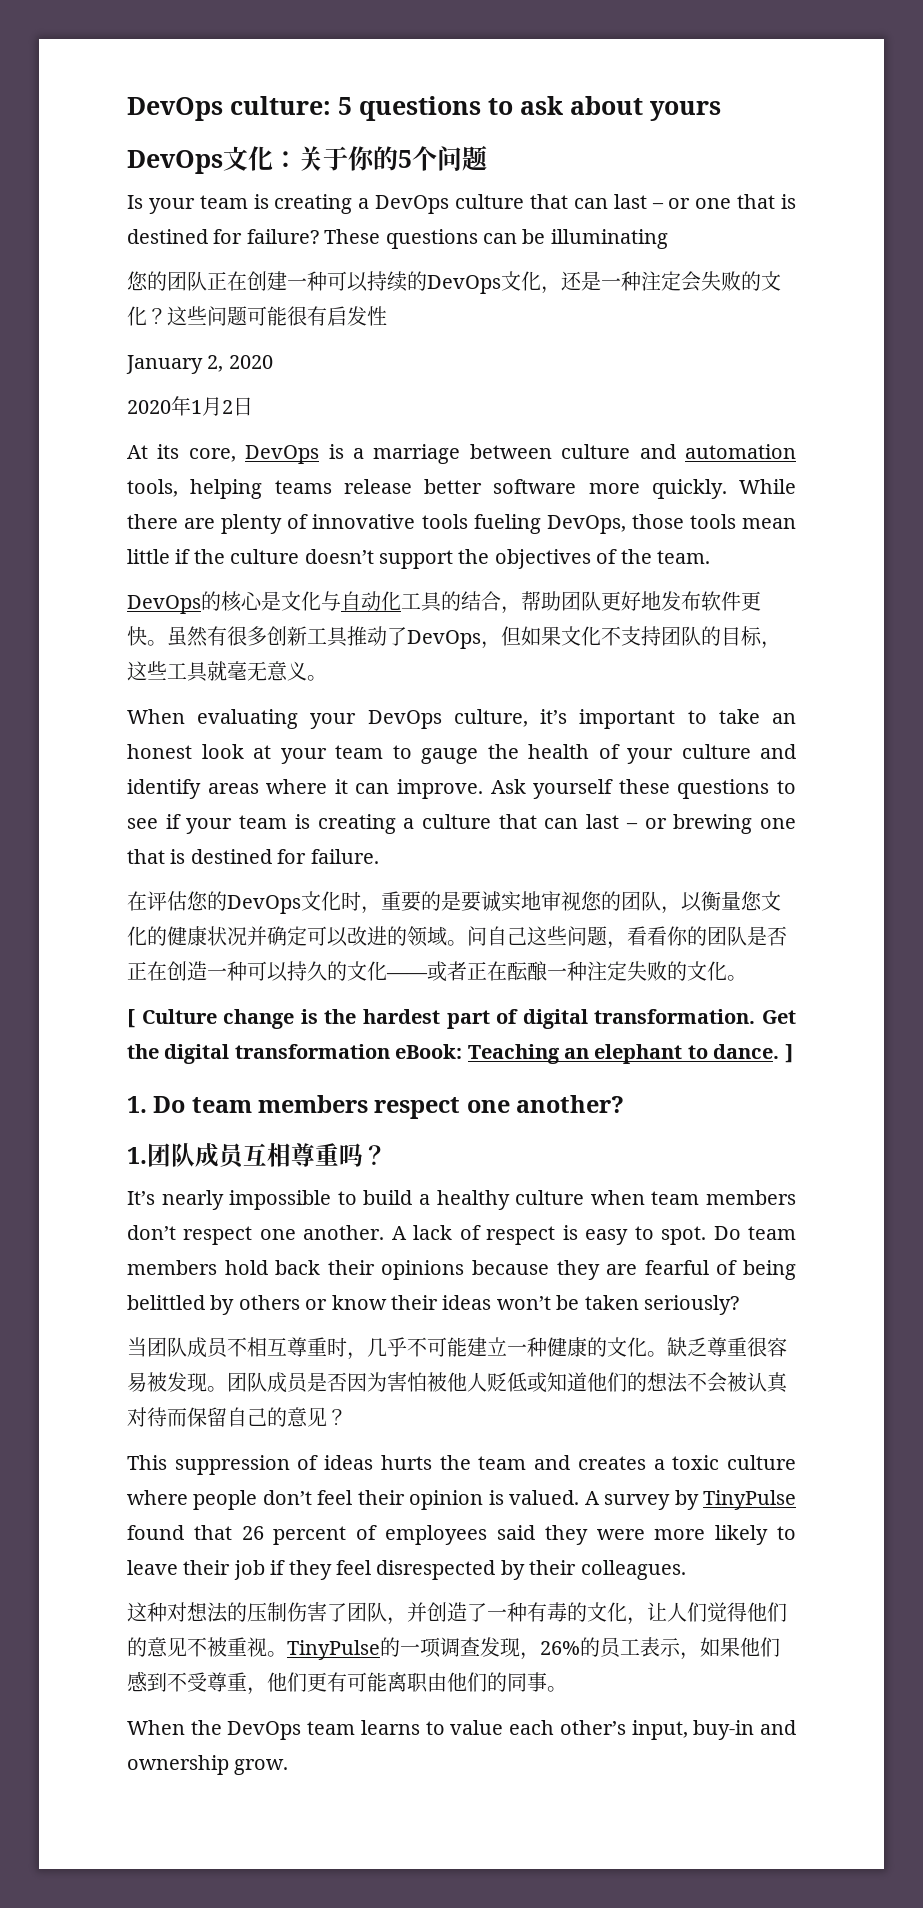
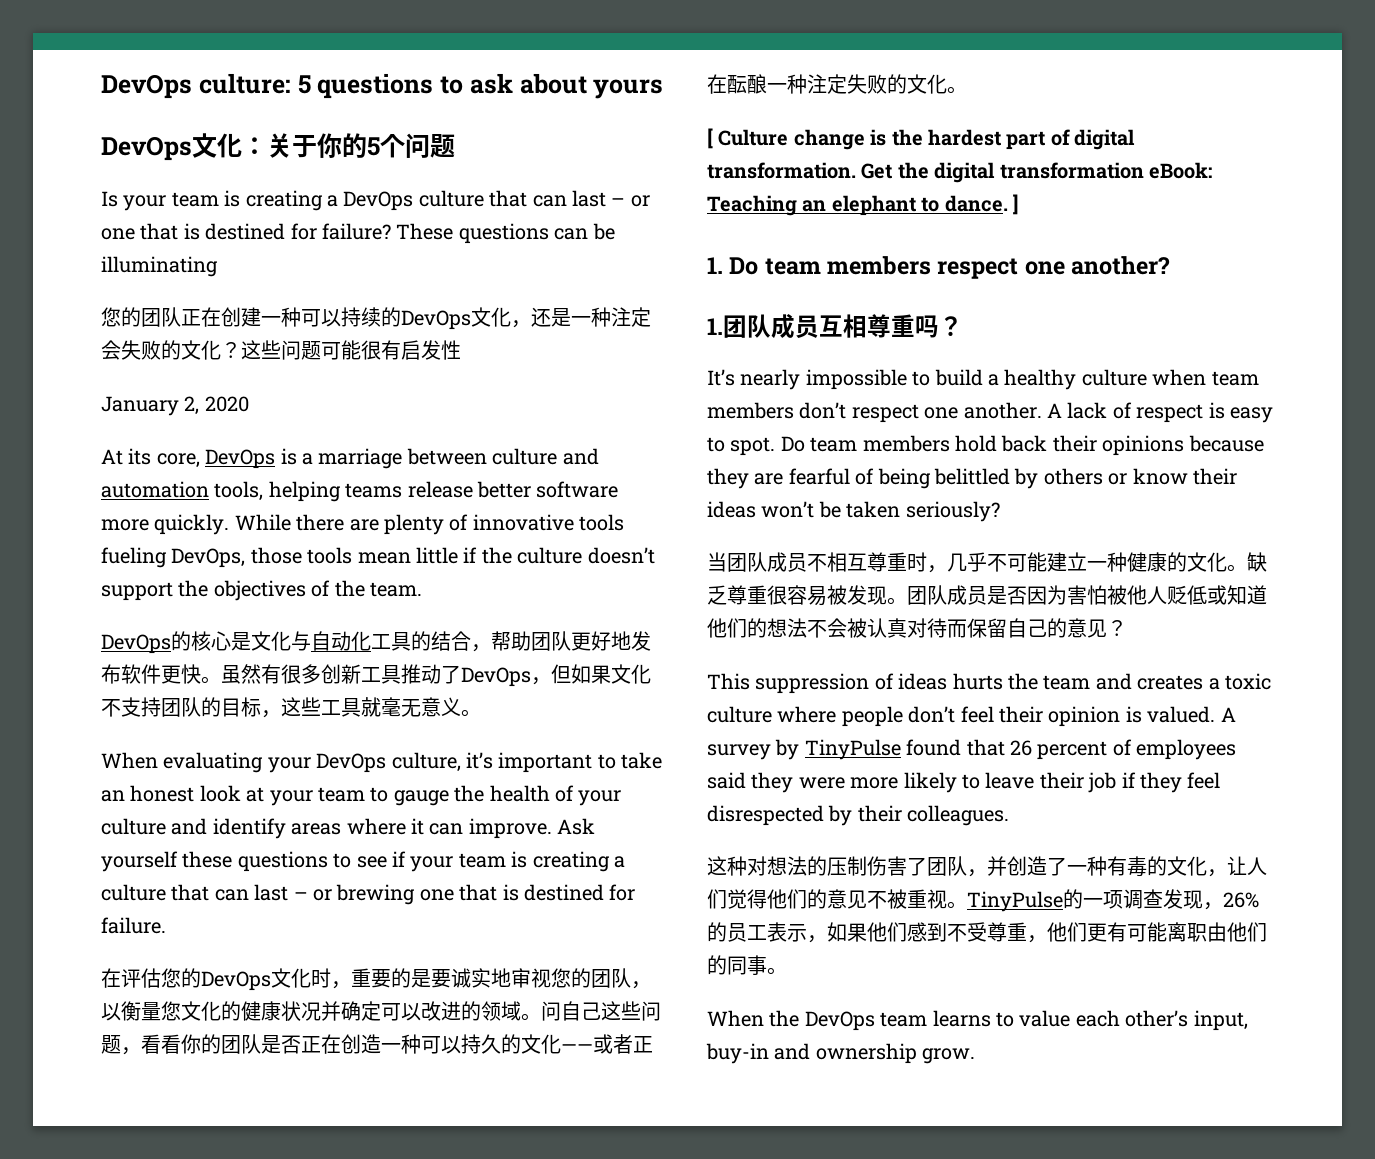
[127,396,253,416] // 2020年1月2日 -> (249, 404) none

